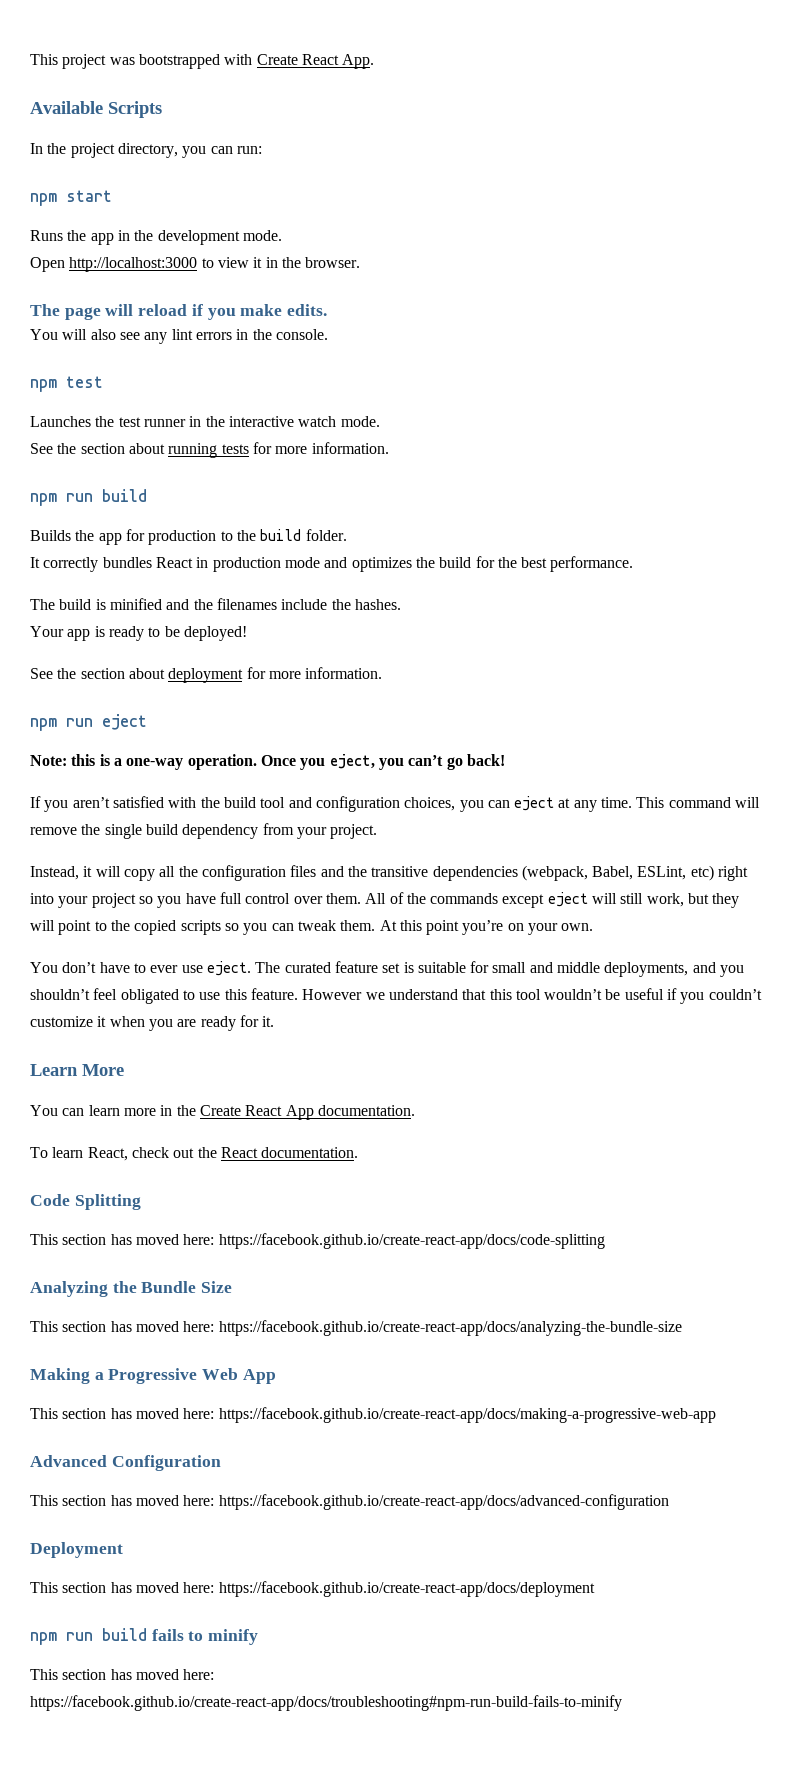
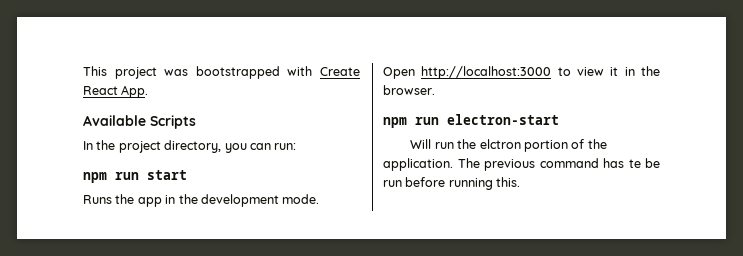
(57, 199) none -> [115,172,139,180] run
[30,304,328,320] [30,329,328,344] [30,376,103,392] [30,416,380,427] [30,442,389,458] [30,489,147,506] [30,529,347,545] [30,556,634,572] [30,598,401,610] [30,626,247,641] [30,667,383,683] [30,714,147,731] [30,754,505,770] [30,796,761,812] [30,823,378,839] [30,865,749,881] [30,892,740,908] [30,920,594,935] [30,961,745,977] [30,988,762,1004] [30,1015,275,1031] [30,1064,124,1076] [30,1105,415,1120] [30,1147,359,1161] [30,1194,141,1210] [30,1233,605,1249] [30,1281,233,1297] [30,1320,682,1336] [30,1368,276,1384] [30,1407,716,1423] [30,1455,221,1471] [30,1494,669,1510] [30,1542,123,1558] [30,1581,595,1597] [30,1628,259,1645] [30,1669,215,1680] [30,1695,622,1711] The page will reload if you make edits. // You will also see any lint errors in the console. // npm test // Launches the test runner in the interactive watch mode. // See the section about running tests for more information. // npm run build // Builds the app for production to the build folder. // It correctly bundles React in production mode and optimizes the build for the best performance. // The build is minified and the filenames include the hashes. // Your app is ready to be deployed! // See the section about deployment for more information. // npm run eject // Note: this is a one-way operation. Once you eject, you can’t go back! // If you aren’t satisfied with the build tool and configuration choices, you can eject at any time. This command will remove the single build dependency from your project. // Instead, it will copy all the configuration files and the transitive dependencies (webpack, Babel, ESLint, etc) right into your project so you have full control over them. All of the commands except eject will still work, but they will point to the copied scripts so you can tweak them. At this point you’re on your own. // You don’t have to ever use eject. The curated feature set is suitable for small and middle deployments, and you shouldn’t feel obligated to use this feature. However we understand that this tool wouldn’t be useful if you couldn’t customize it when you are ready for it. // Learn More // You can learn more in the Create React App documentation. // To learn React, check out the React documentation. // Code Splitting // This section has moved here: https://facebook.github.io/create-react-app/docs/code-splitting // Analyzing the Bundle Size // This section has moved here: https://facebook.github.io/create-react-app/docs/analyzing-the-bundle-size // Making a Progressive Web App // This section has moved here: https://facebook.github.io/create-react-app/docs/making-a-progressive-web-app // Advanced Configuration // This section has moved here: https://facebook.github.io/create-react-app/docs/advanced-configuration // Deployment // This section has moved here: https://facebook.github.io/create-react-app/docs/deployment // npm run build fails to minify // This section has moved here: https://facebook.github.io/create-react-app/docs/troubleshooting#npm-run-build-fails-to-minify -> [383,114,559,128] [410,139,607,152] [383,158,660,171] [383,177,521,190] npm run electron-start // Will run the elctron portion of the application. The previous command has te be run before running this.

